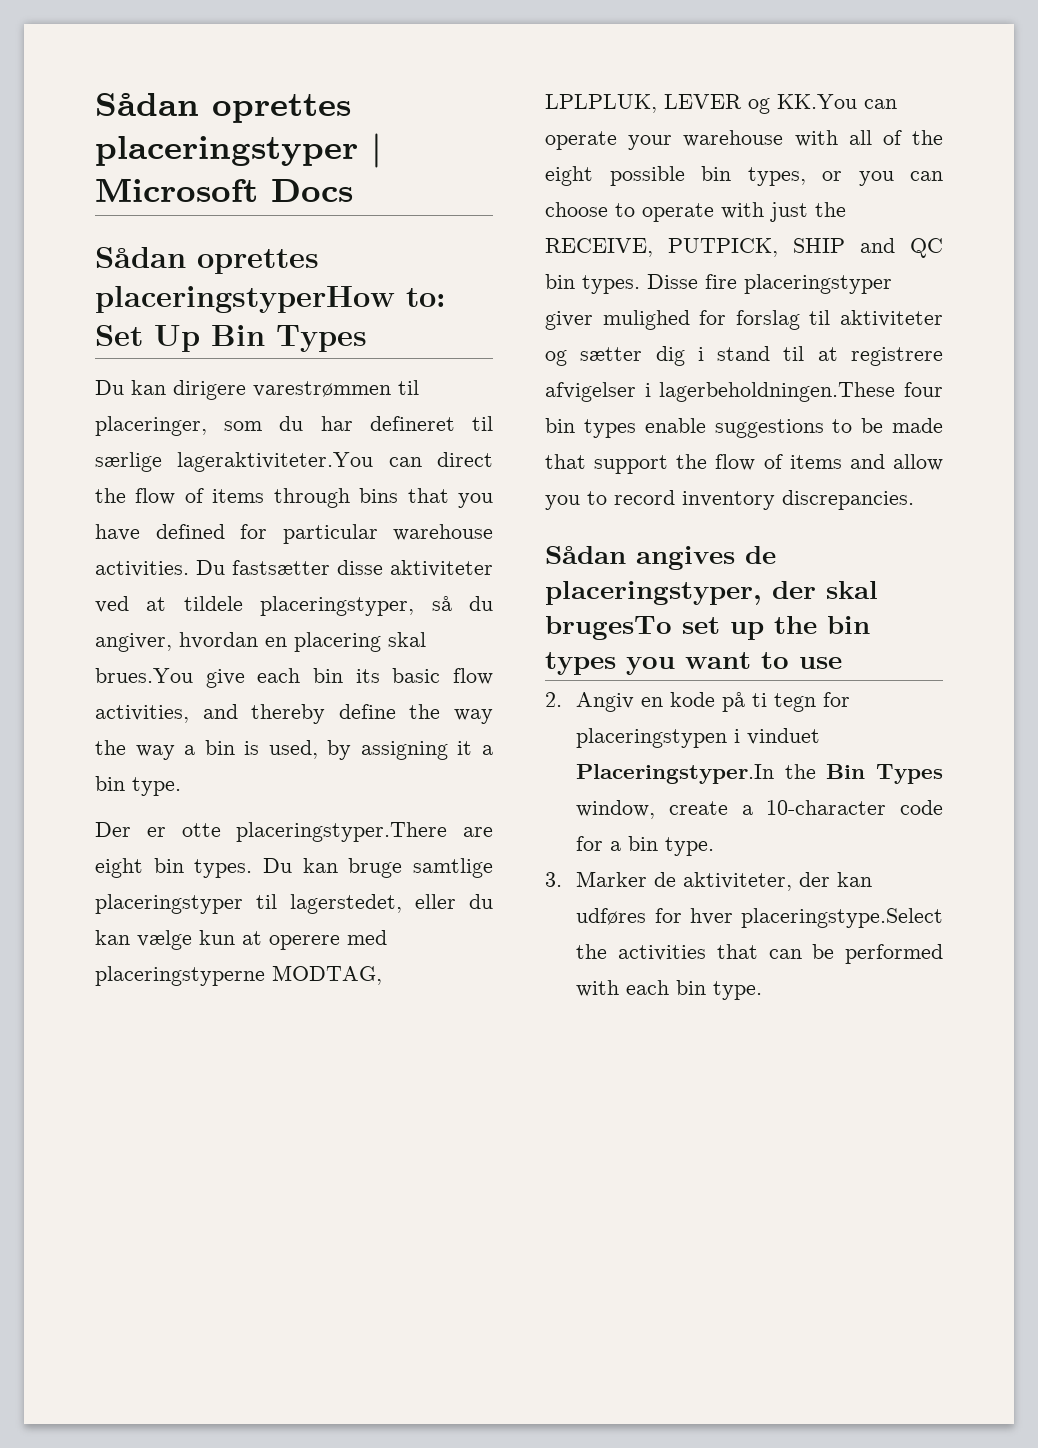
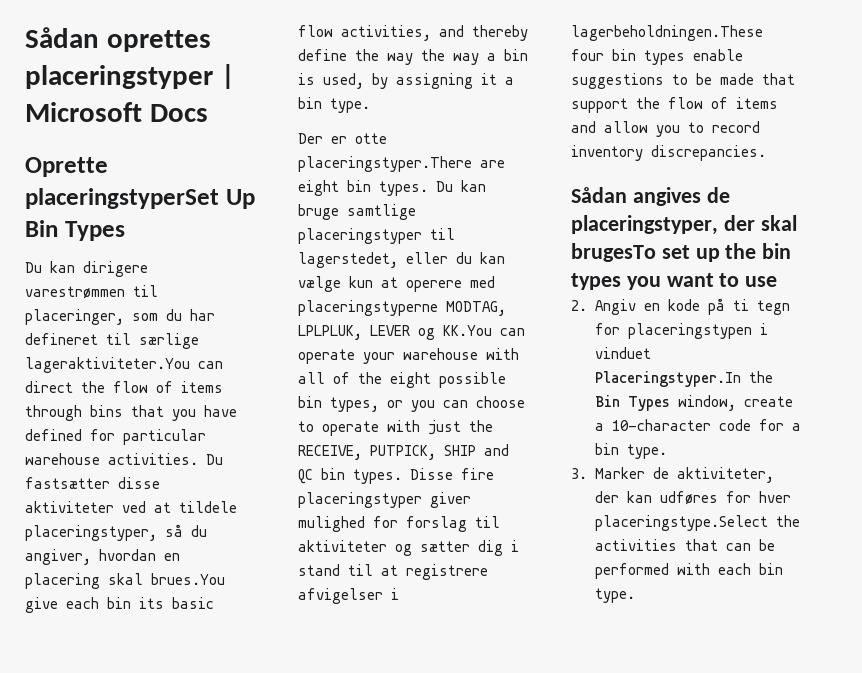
[95,247,319,274] [95,286,446,313] [95,325,143,346] Sådan oprettes placeringstyperHow to: Set -> [25,157,108,177] [25,188,219,209] Oprette placeringstyperSet

